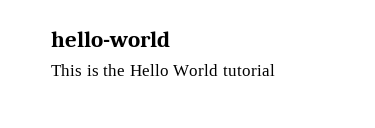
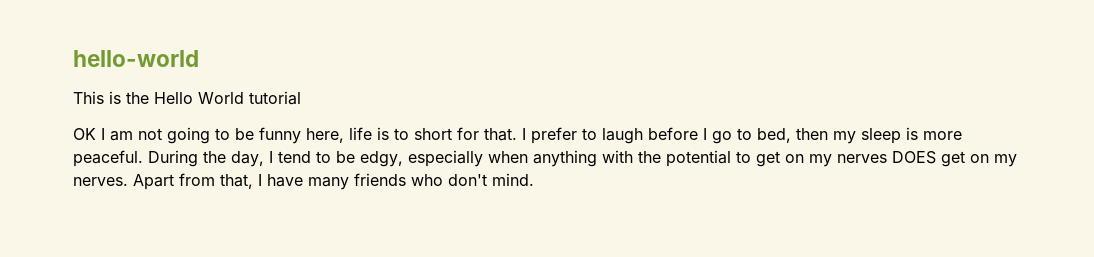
(275, 70) none -> [73,127,962,144] [73,150,1017,167] [73,173,534,190] // OK I am not going to be funny here, life is to short for that. I prefer to laugh before I go to bed, then my sleep is more peaceful. During the day, I tend to be edgy, especially when anything with the potential to get on my nerves DOES get on my nerves. Apart from that, I have many friends who don't mind.

